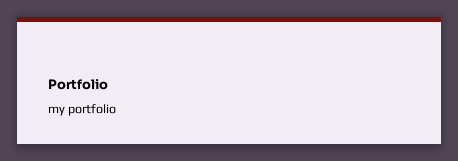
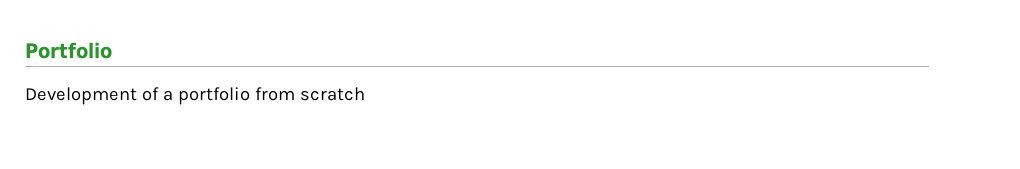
[48,104,117,116] my portfolio -> [25,87,365,105] Development of a portfolio from scratch

